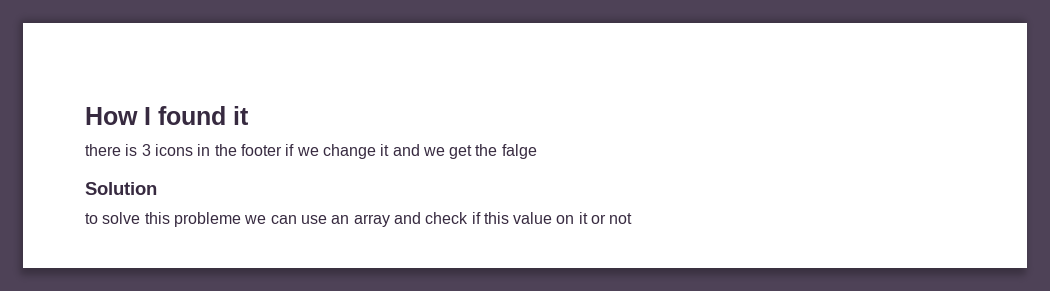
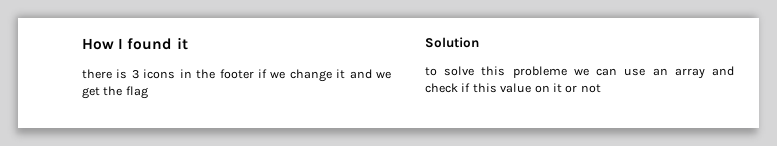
[501,144,537,159] falge -> [125,86,148,99] flag

